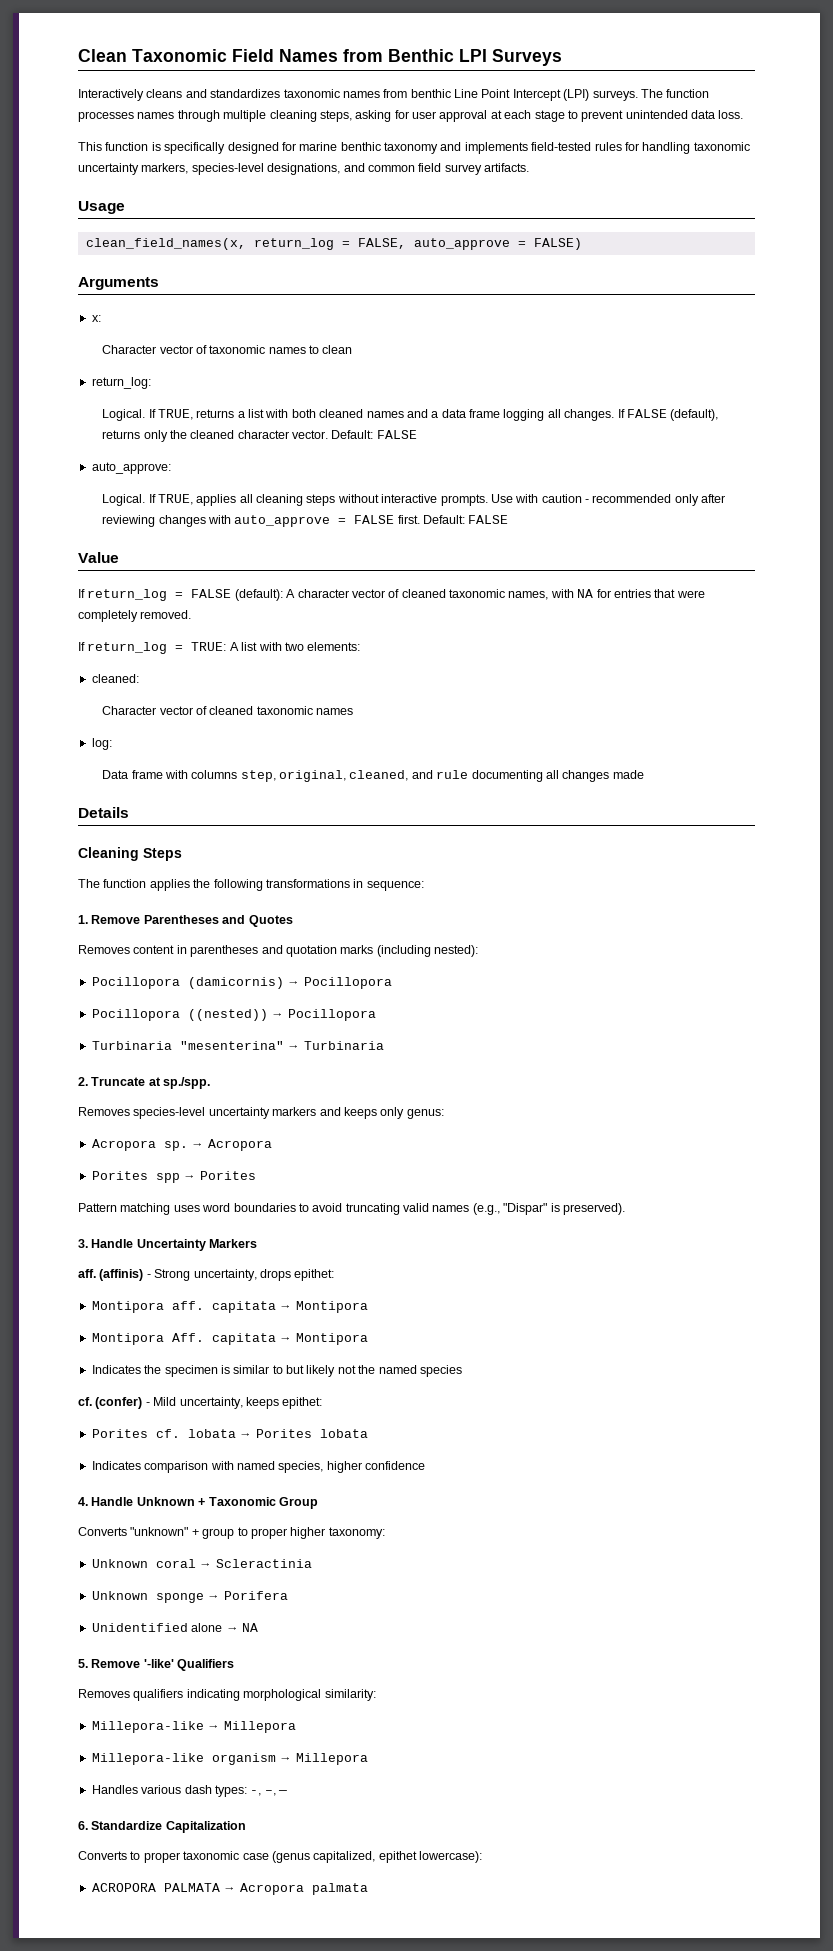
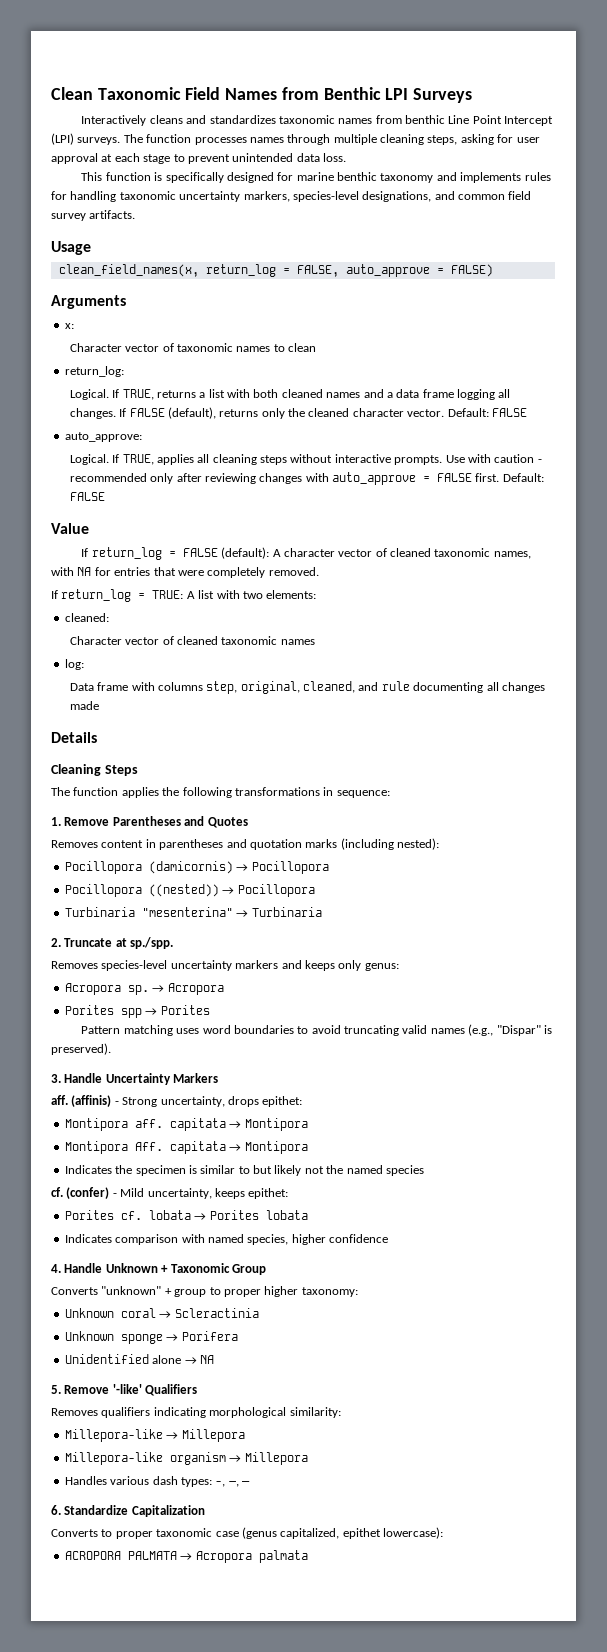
[531,142,592,151] field-tested -> (522, 177) none

